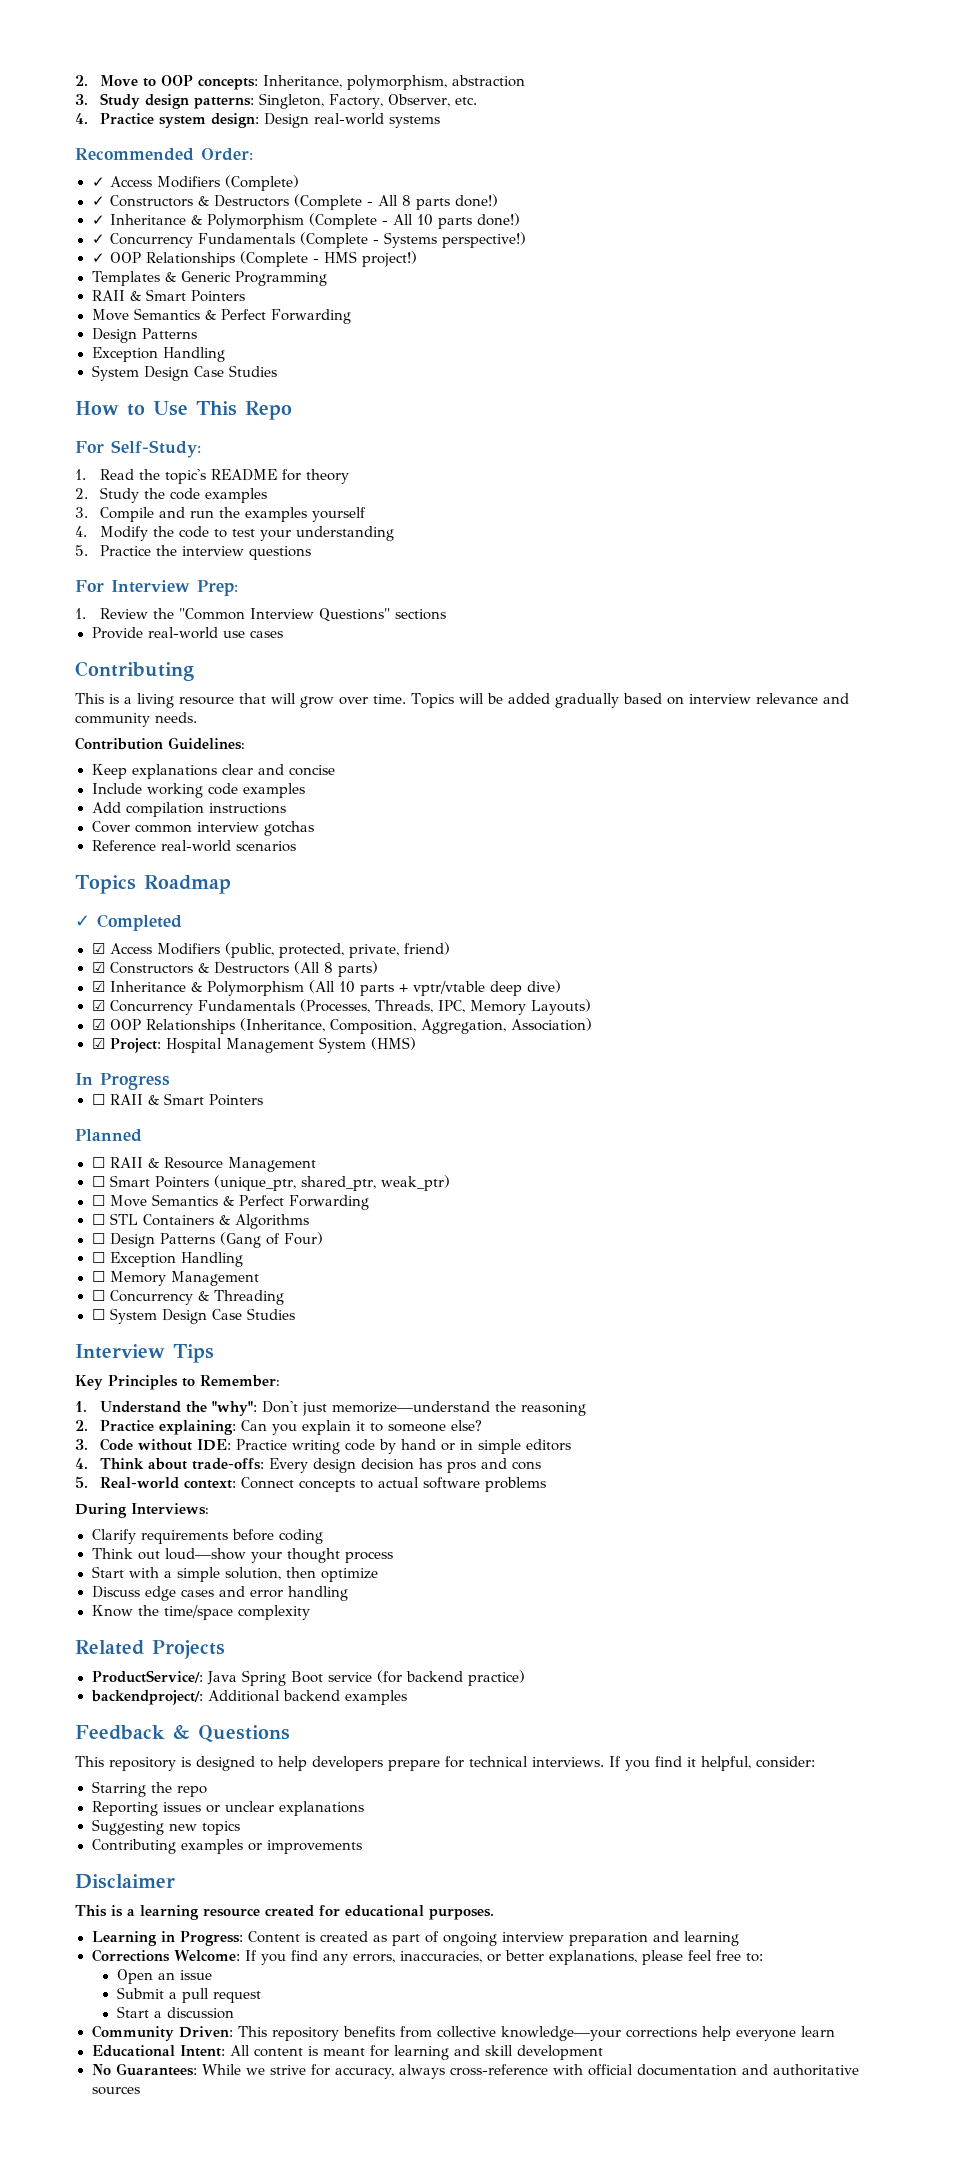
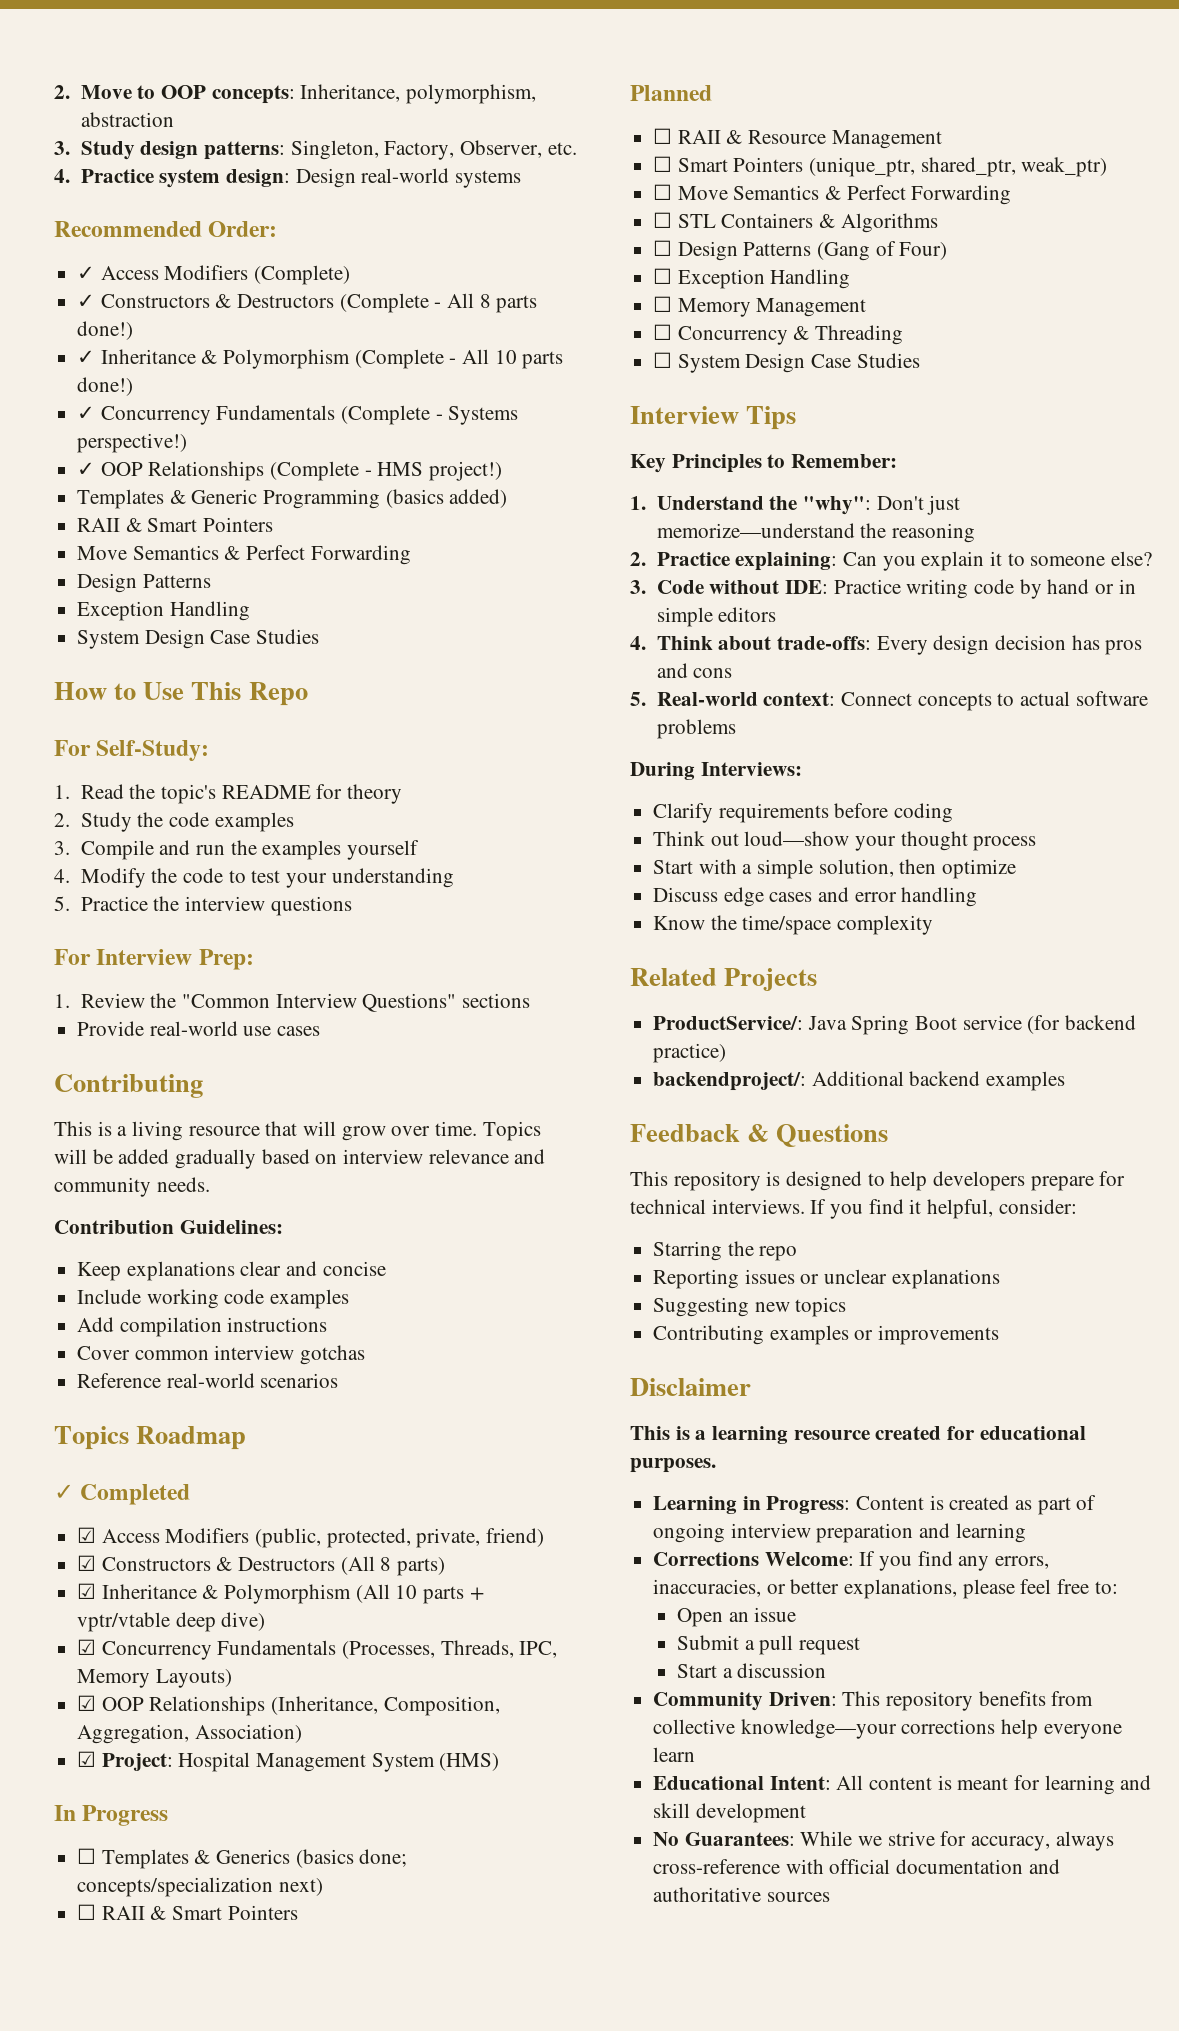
(328, 278) none -> [385,489,508,508] (basics added)
(170, 1081) none -> [77,1848,408,1869] [77,1877,323,1897] // ☐ Templates & Generics (basics done; concepts/specialization next)

